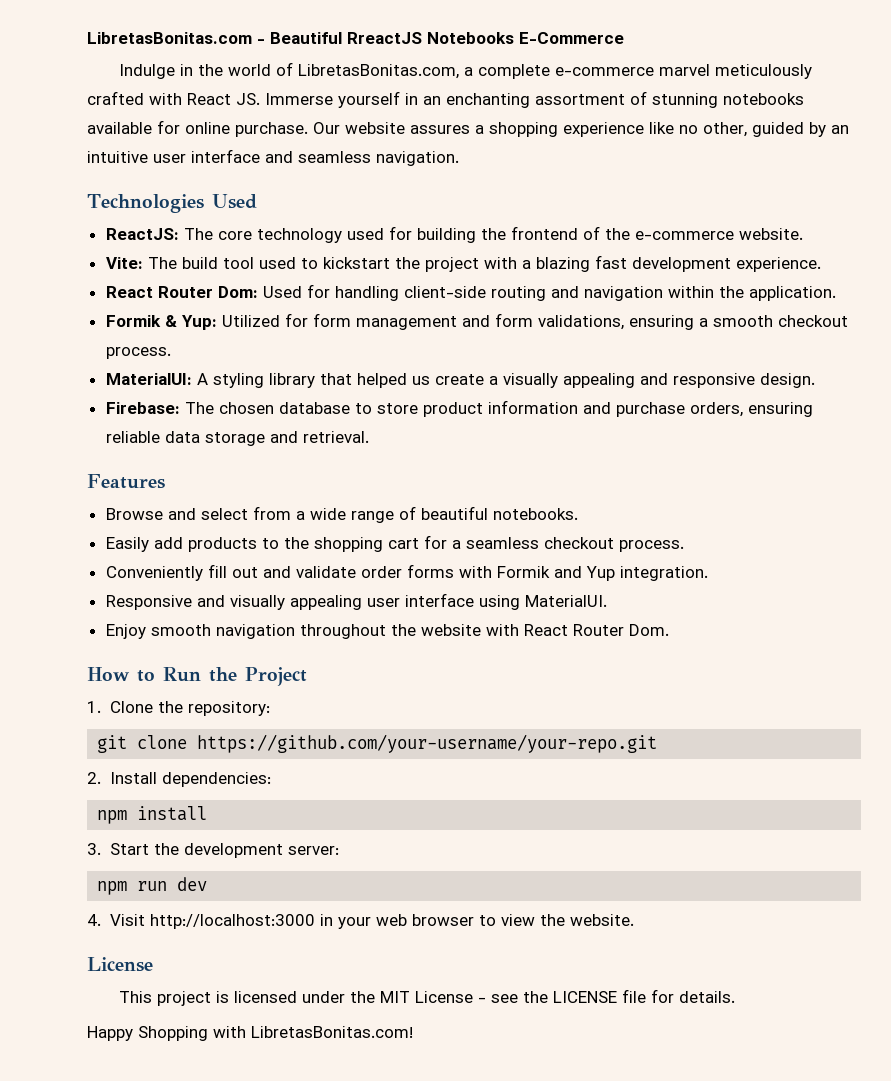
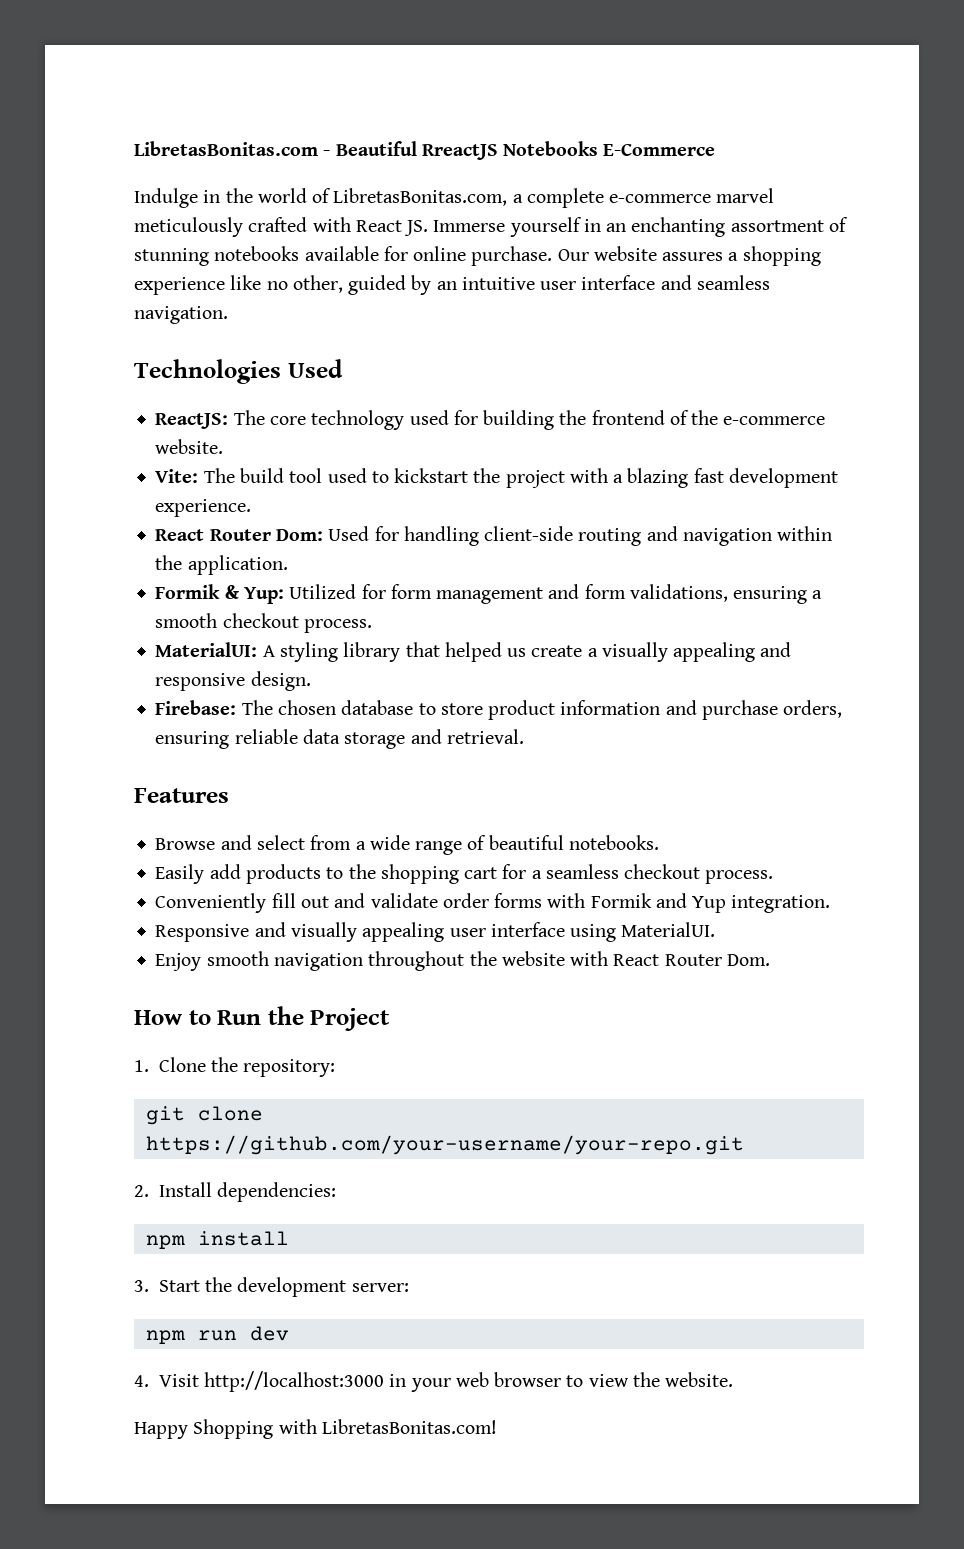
[87,957,153,972] [118,989,735,1006] // License // This project is licensed under the MIT License - see the LICENSE file for details. -> (734, 1379) none

